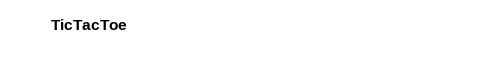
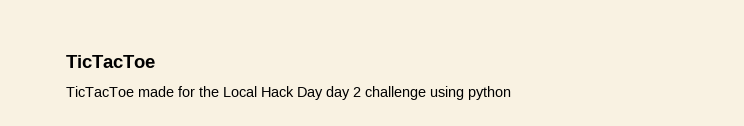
[51,19,127,30] TicTacToe -> [66,55,155,68] [66,86,511,100] TicTacToe // TicTacToe made for the Local Hack Day day 2 challenge using python

